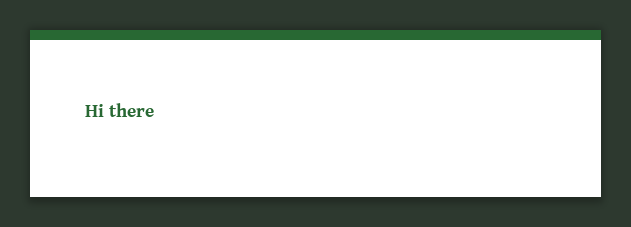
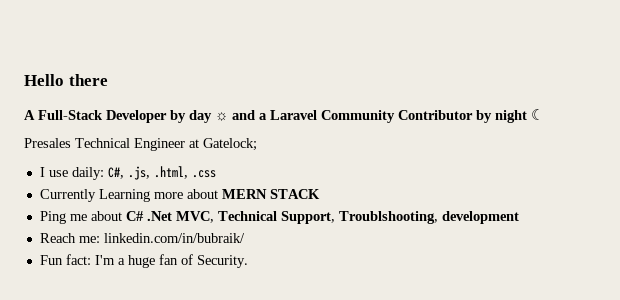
[85,104,104,117] Hi -> [24,74,64,86] Hello
(154, 110) none -> [24,109,544,123] [24,138,257,151] [39,166,216,180] [39,189,320,202] [39,211,519,224] [39,233,245,243] [39,254,248,268] // A Full-Stack Developer by day ☼ and a Laravel Community Contributor by night ☾ // Presales Technical Engineer at Gatelock; // I use daily: C#, .js, .html, .css // Currently Learning more about MERN STACK // Ping me about C# .Net MVC, Technical Support, Troublshooting, development // Reach me: linkedin.com/in/bubraik/ // Fun fact: I'm a huge fan of Security.

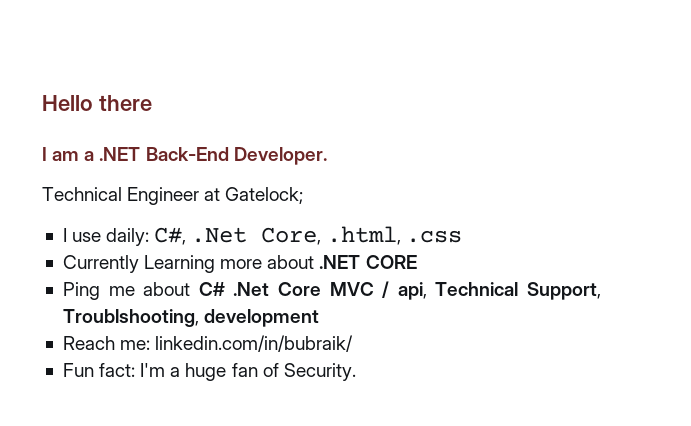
[24,109,544,123] [24,138,71,148] A Full-Stack Developer by day ☼ and a Laravel Community Contributor by night ☾ // Presales -> [42,147,327,165] I am a .NET Back-End Developer. //
[127,166,150,180] .js, -> [191,227,322,245] .Net Core,
[221,189,320,199] MERN STACK -> [319,255,417,269] .NET CORE
[175,211,214,223] MVC, -> [277,281,427,300] Core MVC / api,

